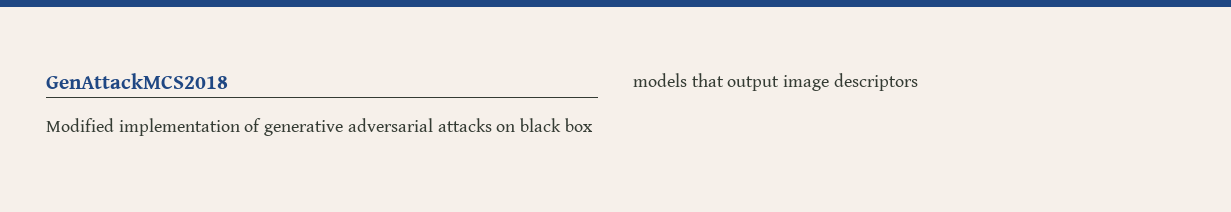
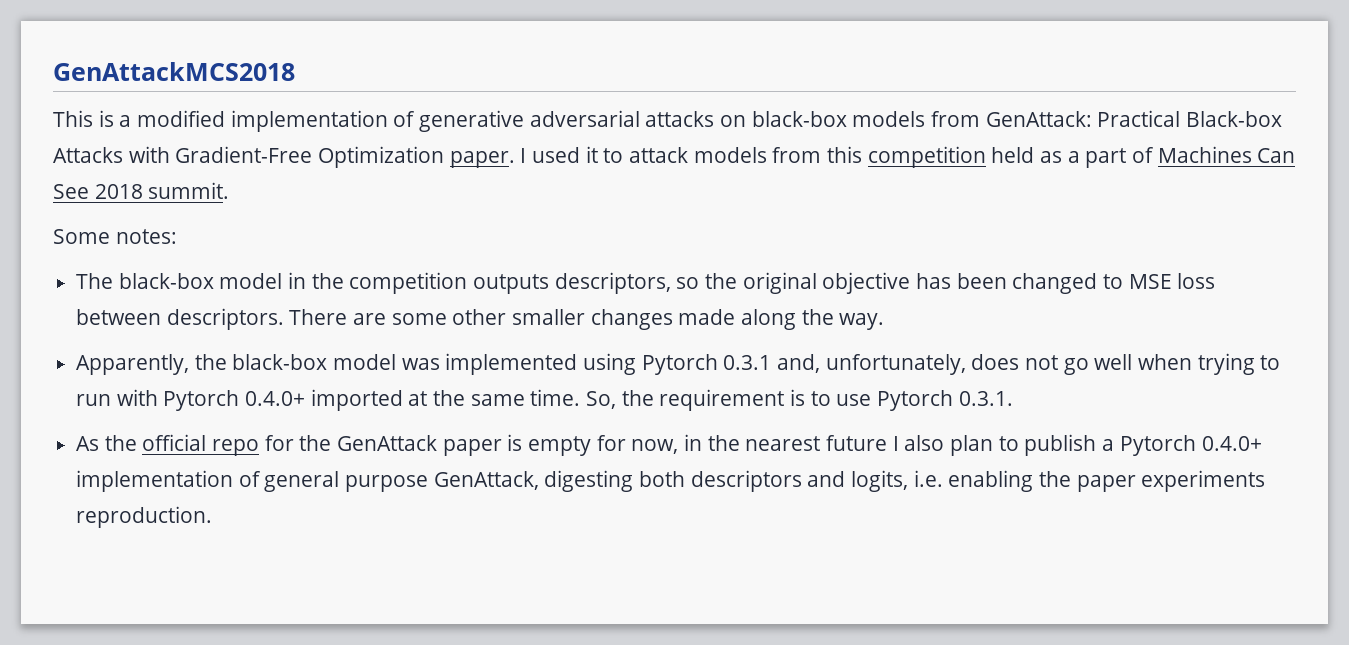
[46,118,114,132] Modified -> [53,110,226,127] This is a modified
[520,118,593,132] [633,73,918,91] black box models that output image descriptors -> [751,110,1283,127] [53,146,1296,168] [53,182,230,199] [53,229,177,244] [76,272,1216,294] [76,308,885,330] [76,353,1281,375] [76,389,1013,411] [76,434,1262,456] [76,470,1266,492] [76,506,213,528] black-box models from GenAttack: Practical Black-box Attacks with Gradient-Free Optimization paper. I used it to attack models from this competition held as a part of Machines Can See 2018 summit. // Some notes: // The black-box model in the competition outputs descriptors, so the original objective has been changed to MSE loss between descriptors. There are some other smaller changes made along the way. // Apparently, the black-box model was implemented using Pytorch 0.3.1 and, unfortunately, does not go well when trying to run with Pytorch 0.4.0+ imported at the same time. So, the requirement is to use Pytorch 0.3.1. // As the official repo for the GenAttack paper is empty for now, in the nearest future I also plan to publish a Pytorch 0.4.0+ implementation of general purpose GenAttack, digesting both descriptors and logits, i.e. enabling the paper experiments reproduction.

